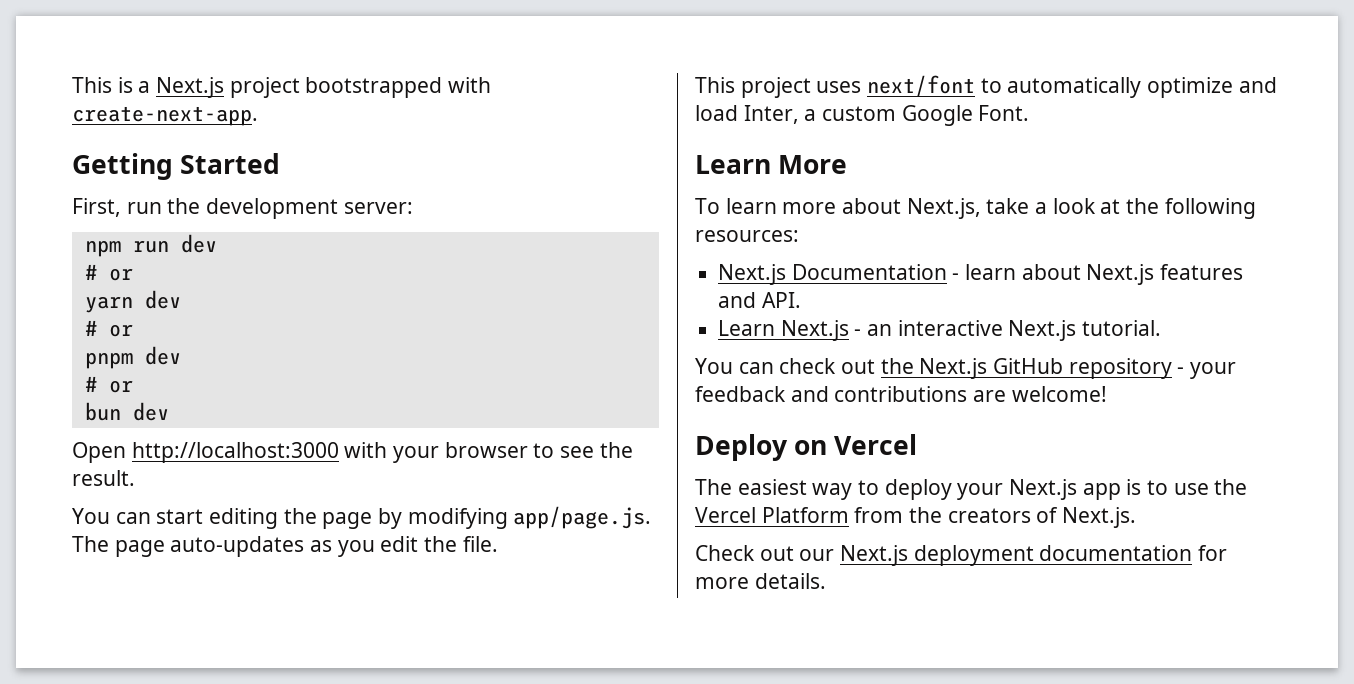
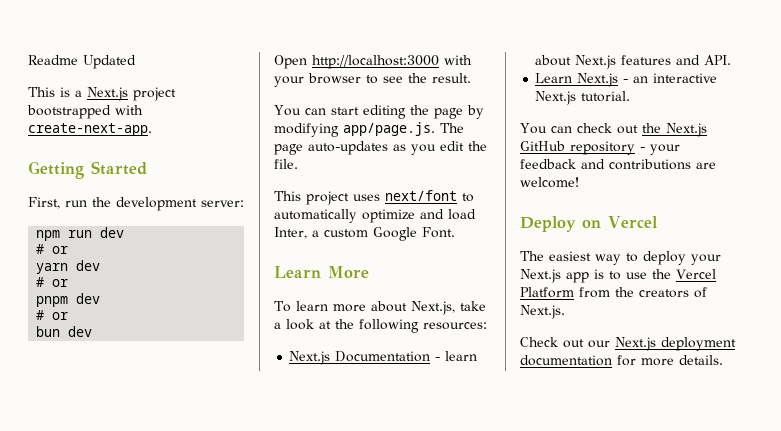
(72, 85) none -> [28,55,136,69] Readme Updated //

